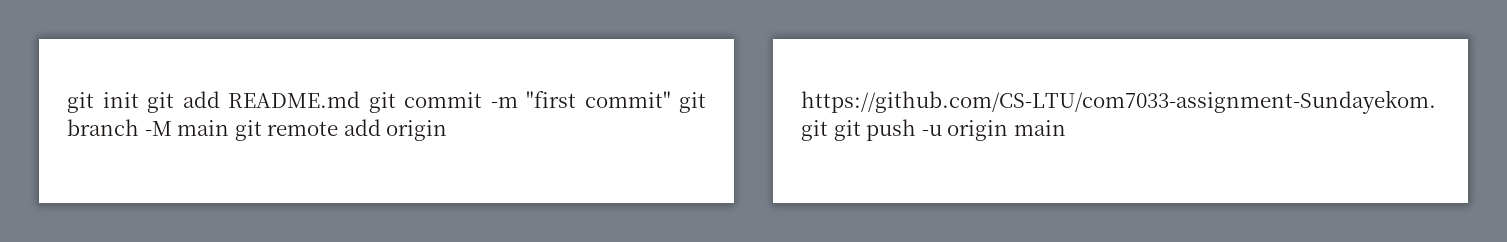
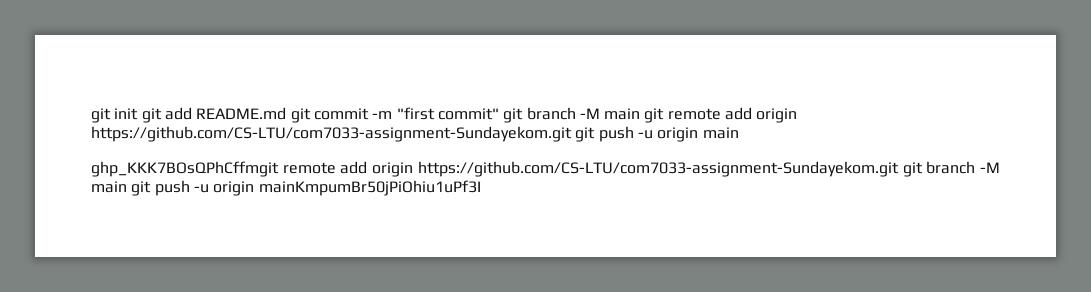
(1066, 128) none -> [91,161,1000,177] [91,180,481,196] // ghp_KKK7BOsQPhCffmgit remote add origin https://github.com/CS-LTU/com7033-assignment-Sundayekom.git git branch -M main git push -u origin mainKmpumBr50jPiOhiu1uPf3I

